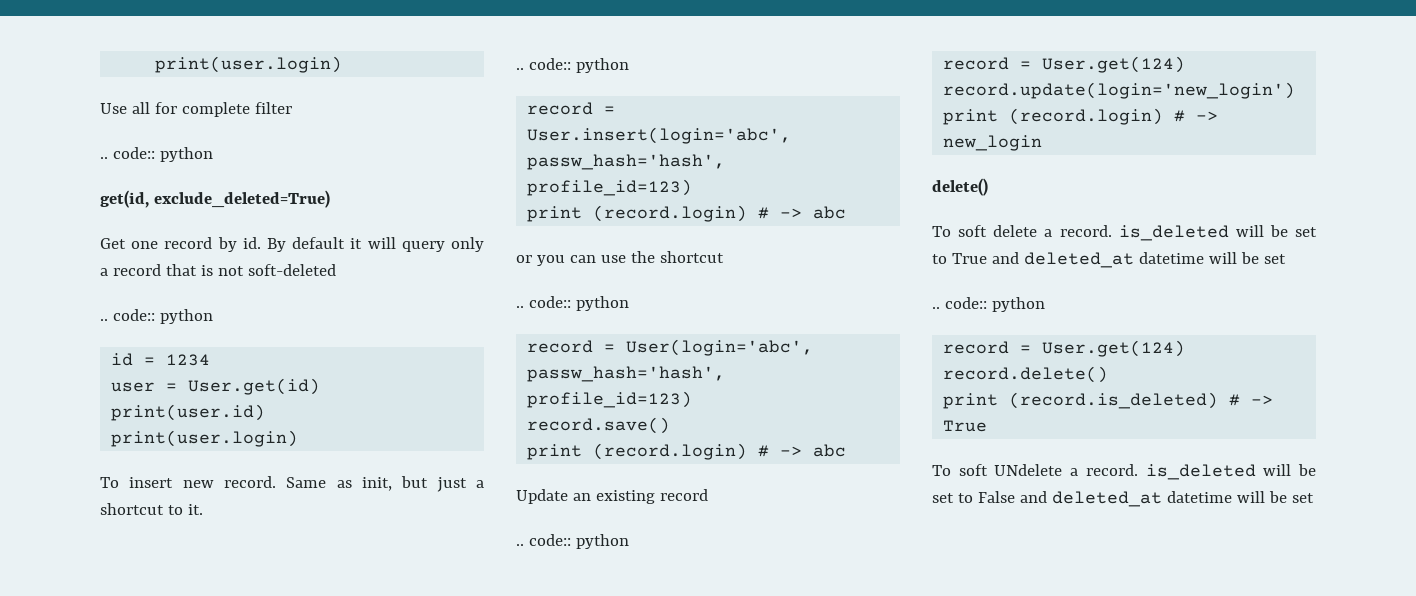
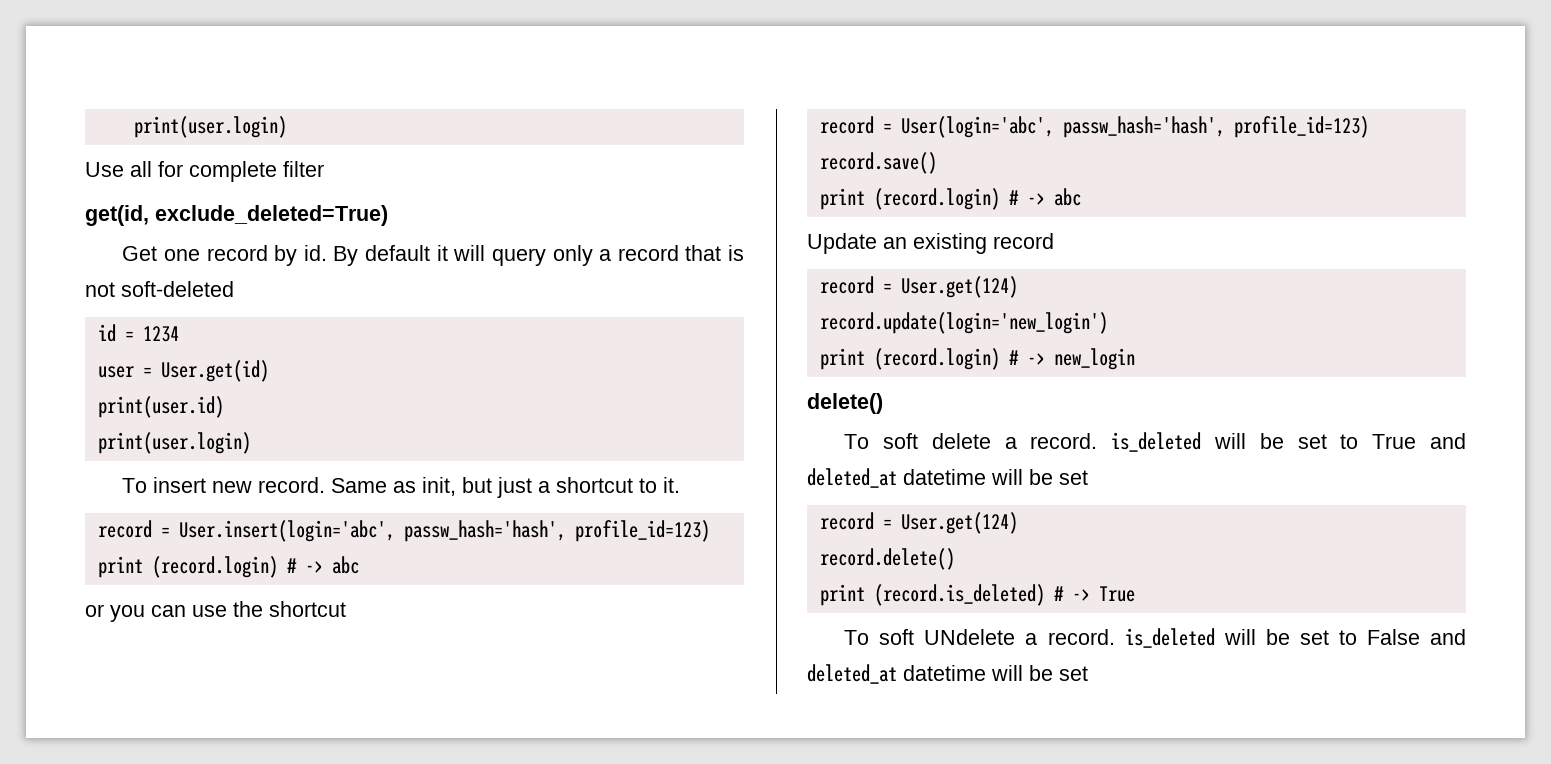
[100,147,213,162] // .. code:: python -> (324, 169) none
[100,309,213,324] // .. code:: python -> (234, 289) none
[516,58,629,73] // .. code:: python -> (681, 485) none
[516,296,629,311] // .. code:: python -> (346, 609) none
[516,534,629,549] // .. code:: python -> (1054, 241) none
[932,297,1045,312] // .. code:: python -> (1088, 477) none

